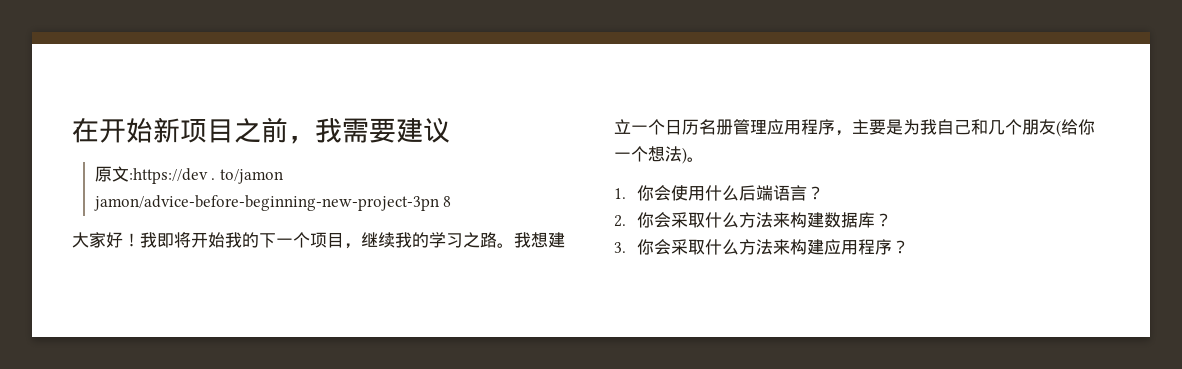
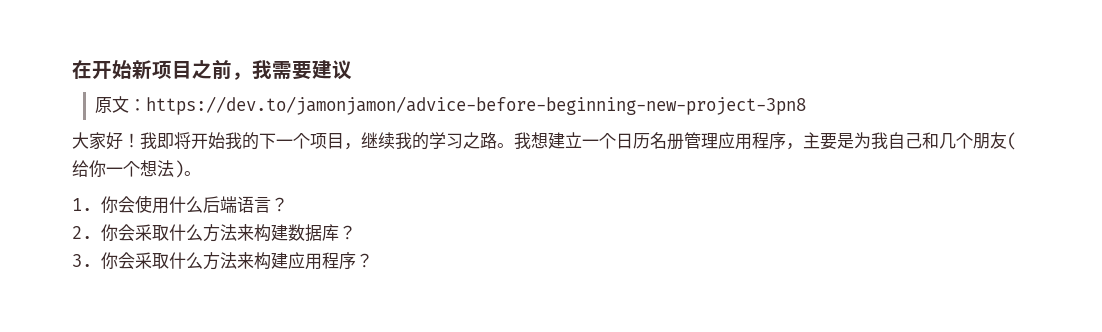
[128,168,283,184] [93,195,452,211] :https://dev . to/jamon jamon/advice-before-beginning-new-project-3pn 8 -> [129,96,807,115] ：https://dev.to/jamonjamon/advice-before-beginning-new-project-3pn8

